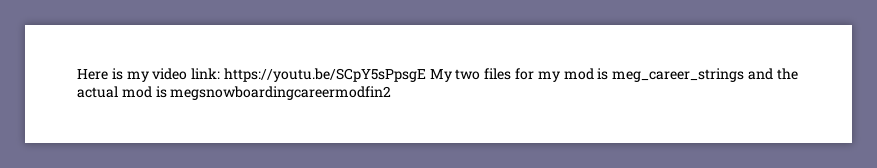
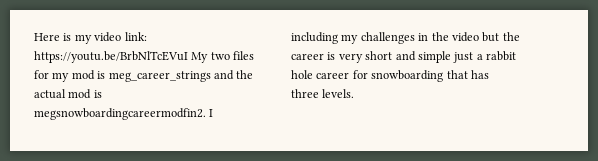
[223,68,426,82] https://youtu.be/SCpY5sPpsgE -> [34,51,188,63] https://youtu.be/BrbNlTcEVuI
[170,86,392,100] megsnowboardingcareermodfin2 -> [34,108,214,120] [291,32,520,44] [291,51,516,63] [291,70,489,82] [291,89,355,98] megsnowboardingcareermodfin2. I including my challenges in the video but the career is very short and simple just a rabbit hole career for snowboarding that has three levels.

